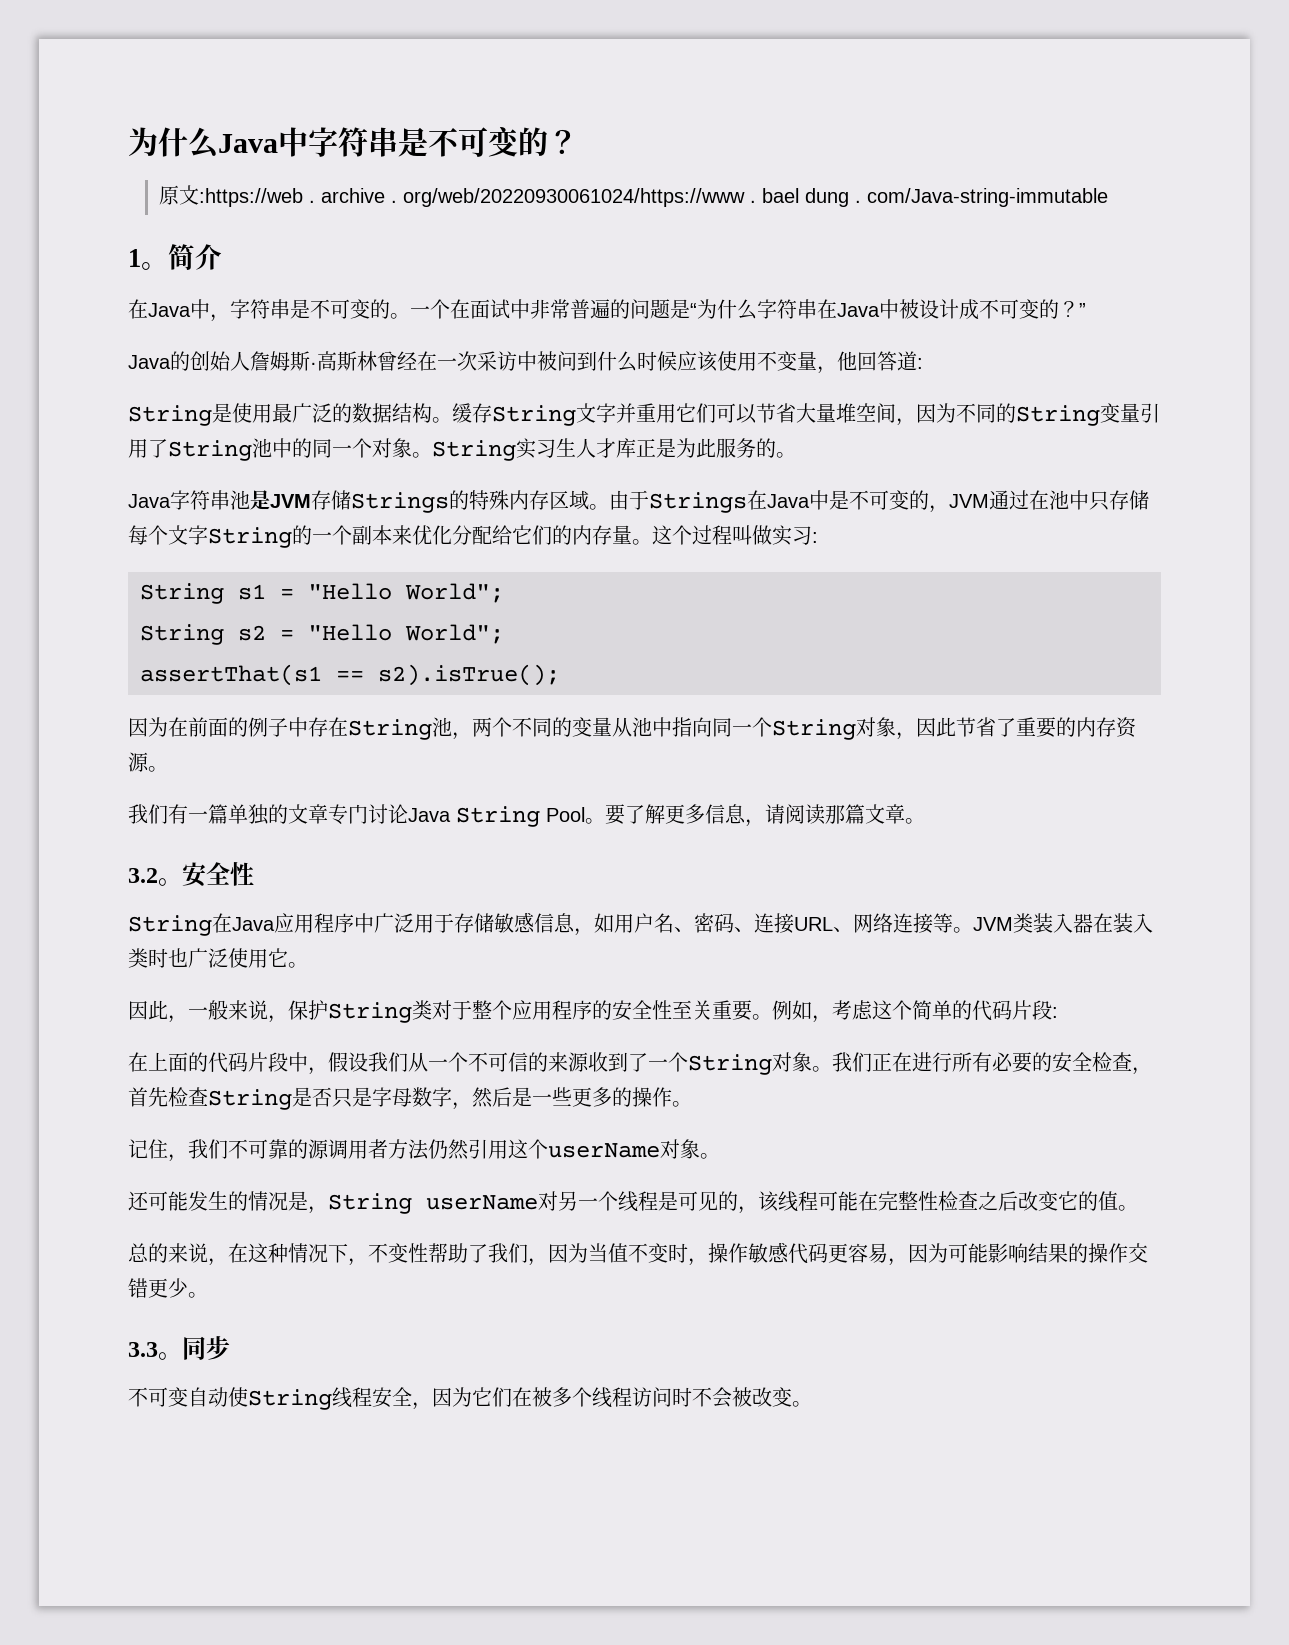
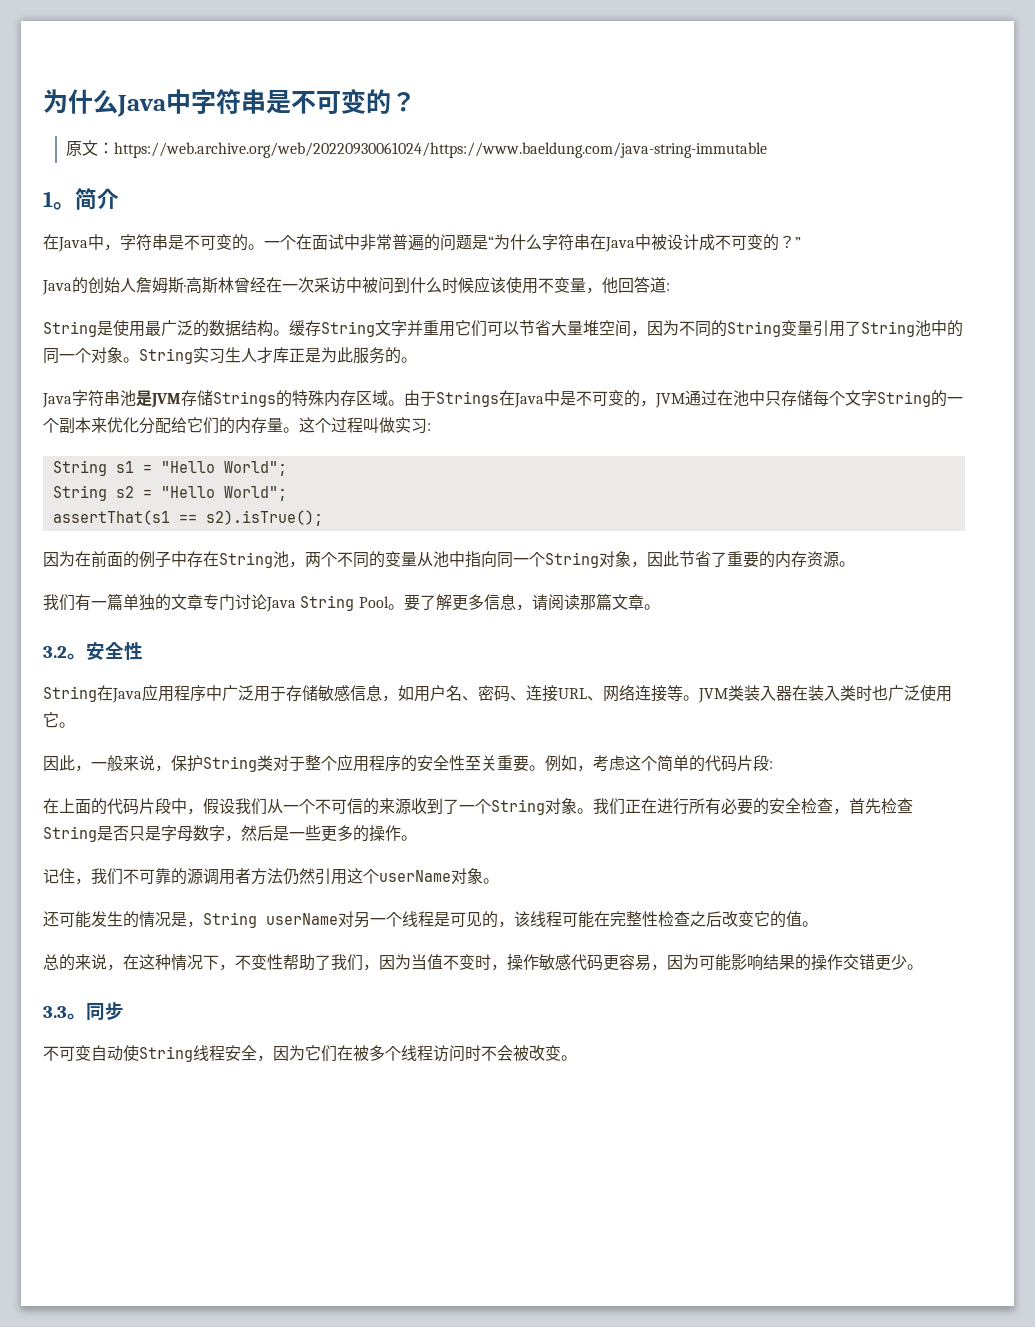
[198,188,1108,207] :https://web . archive . org/web/20220930061024/https://www . bael dung . com/Java-string-immutable -> [98,142,768,158] ：https://web.archive.org/web/20220930061024/https://www.baeldung.com/java-string-immutable

